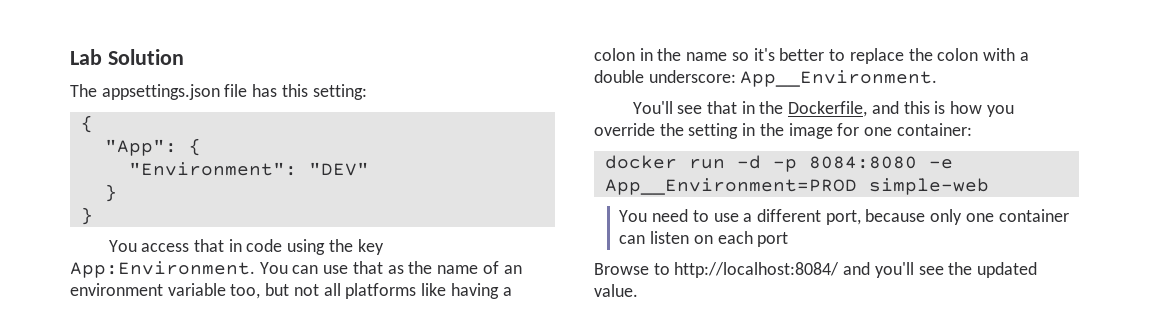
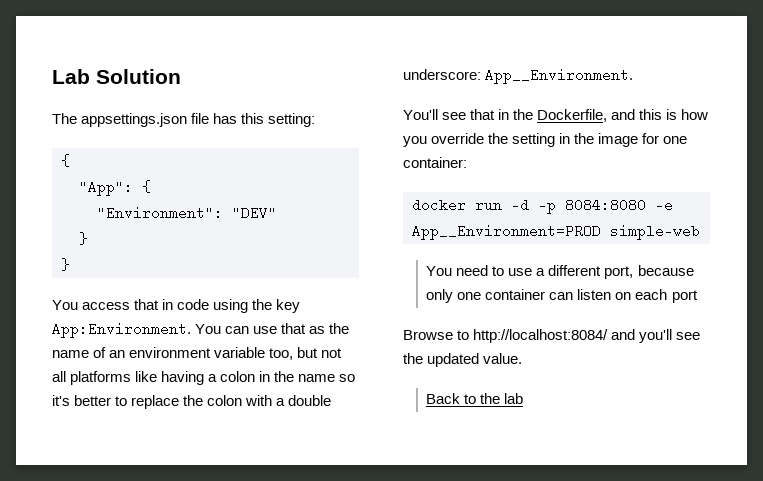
(638, 290) none -> [426,393,524,404] // Back to the lab

